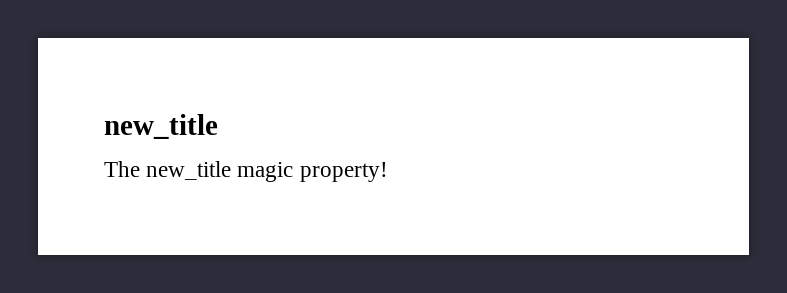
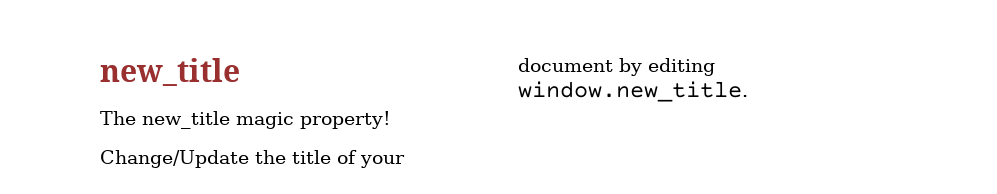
(388, 172) none -> [100,150,405,168] [518,58,715,76] [518,81,748,102] // Change/Update the title of your document by editing window.new_title.

